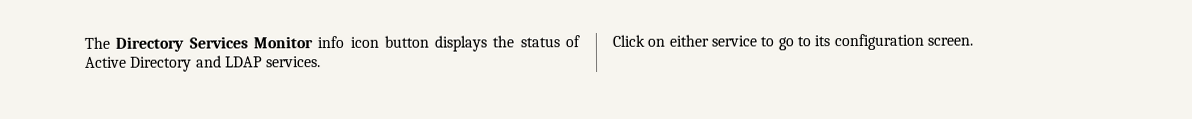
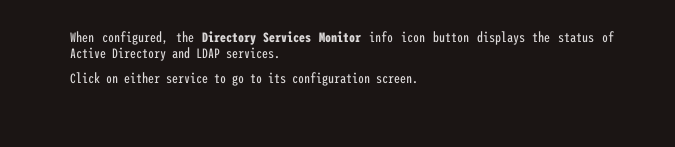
[84,36,110,49] The -> [70,31,194,45] When configured, the

